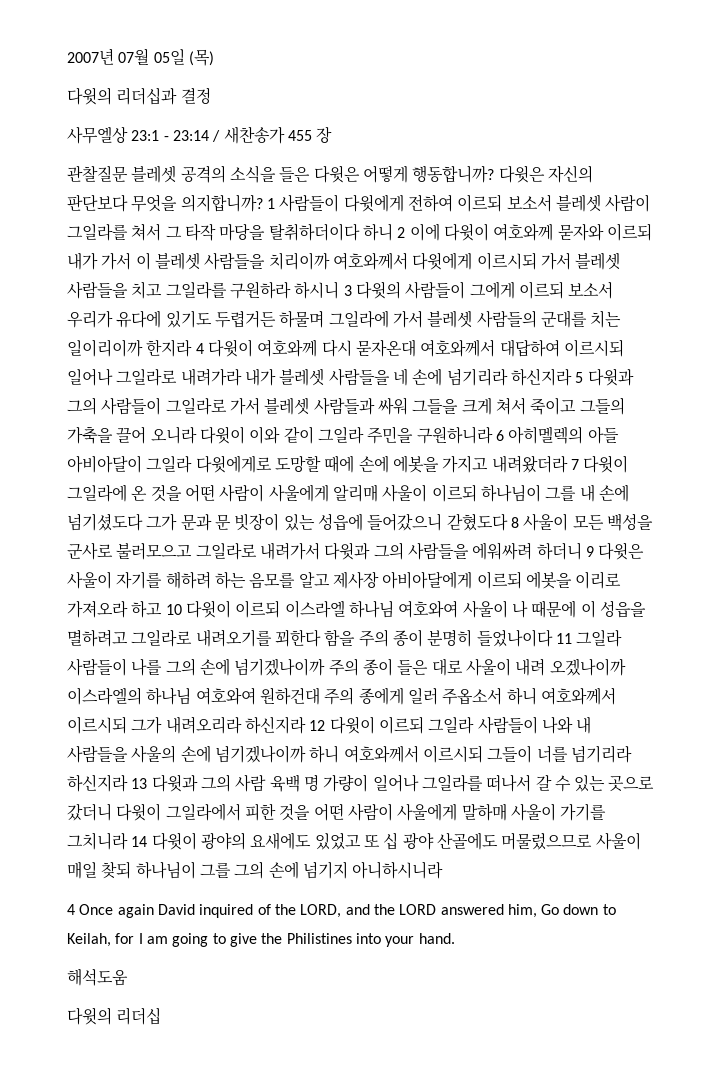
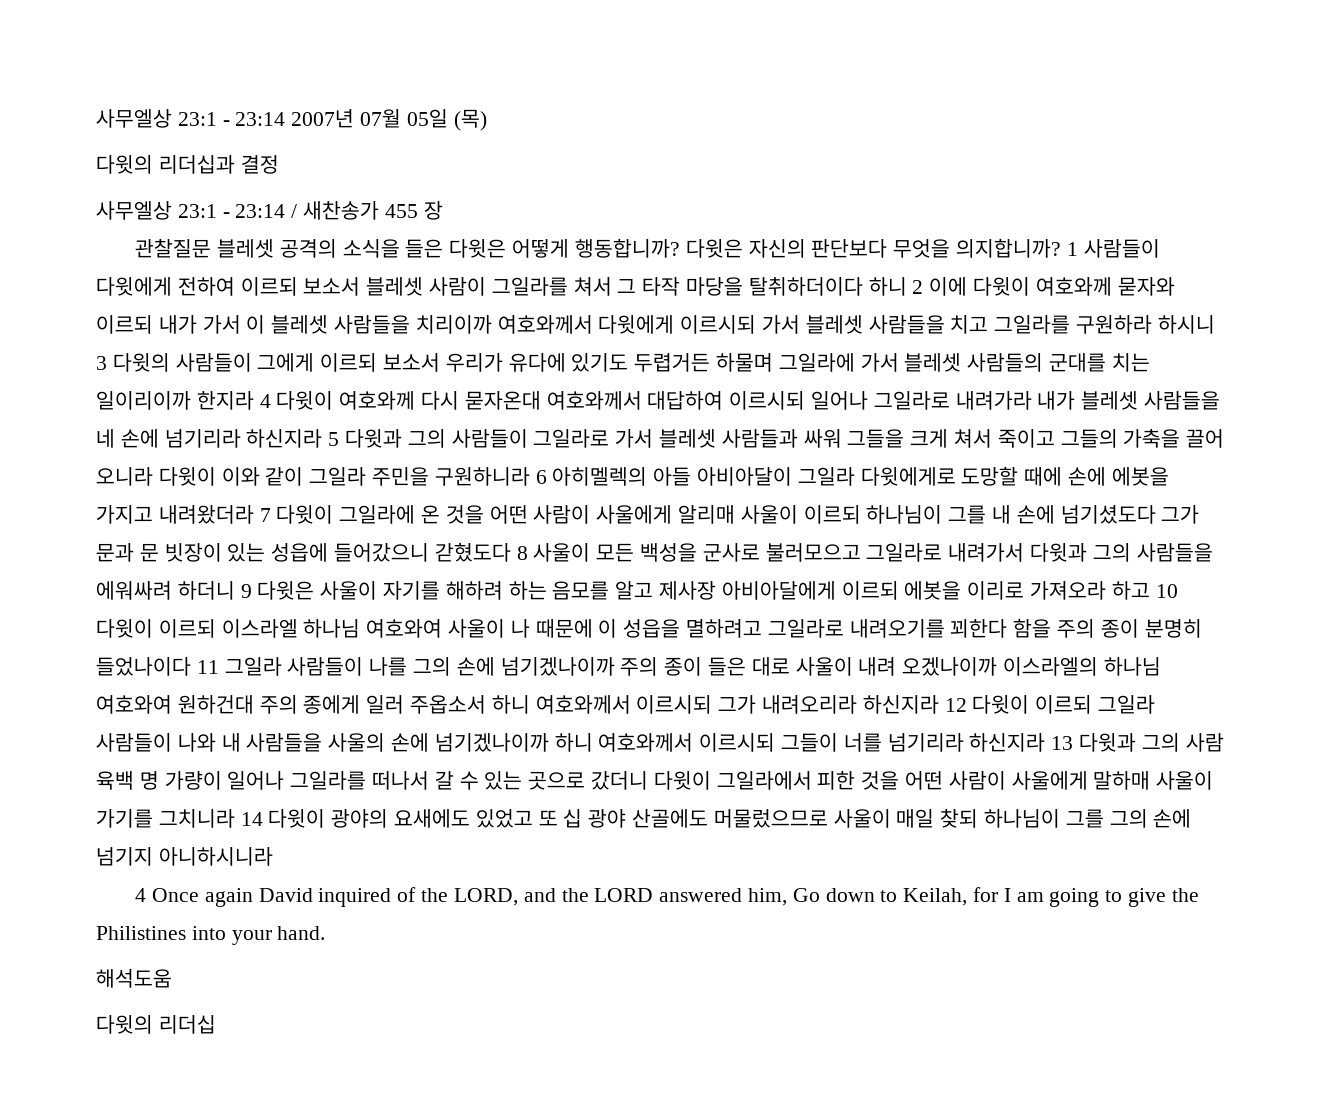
(67, 56) none -> [96,109,286,128] 사무엘상 23:1 - 23:14

